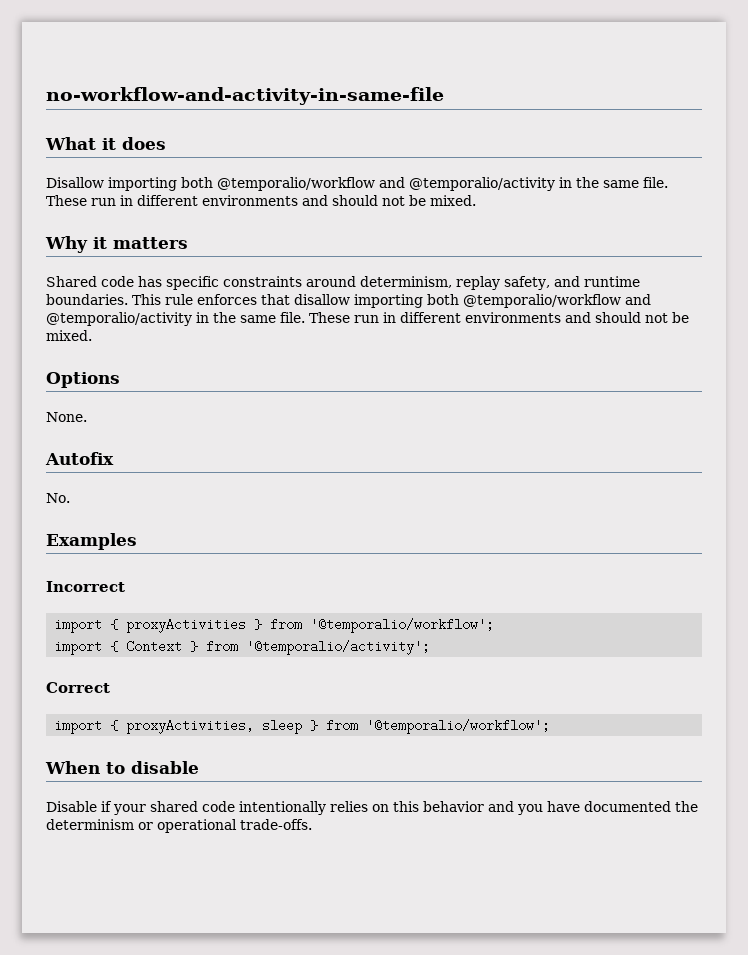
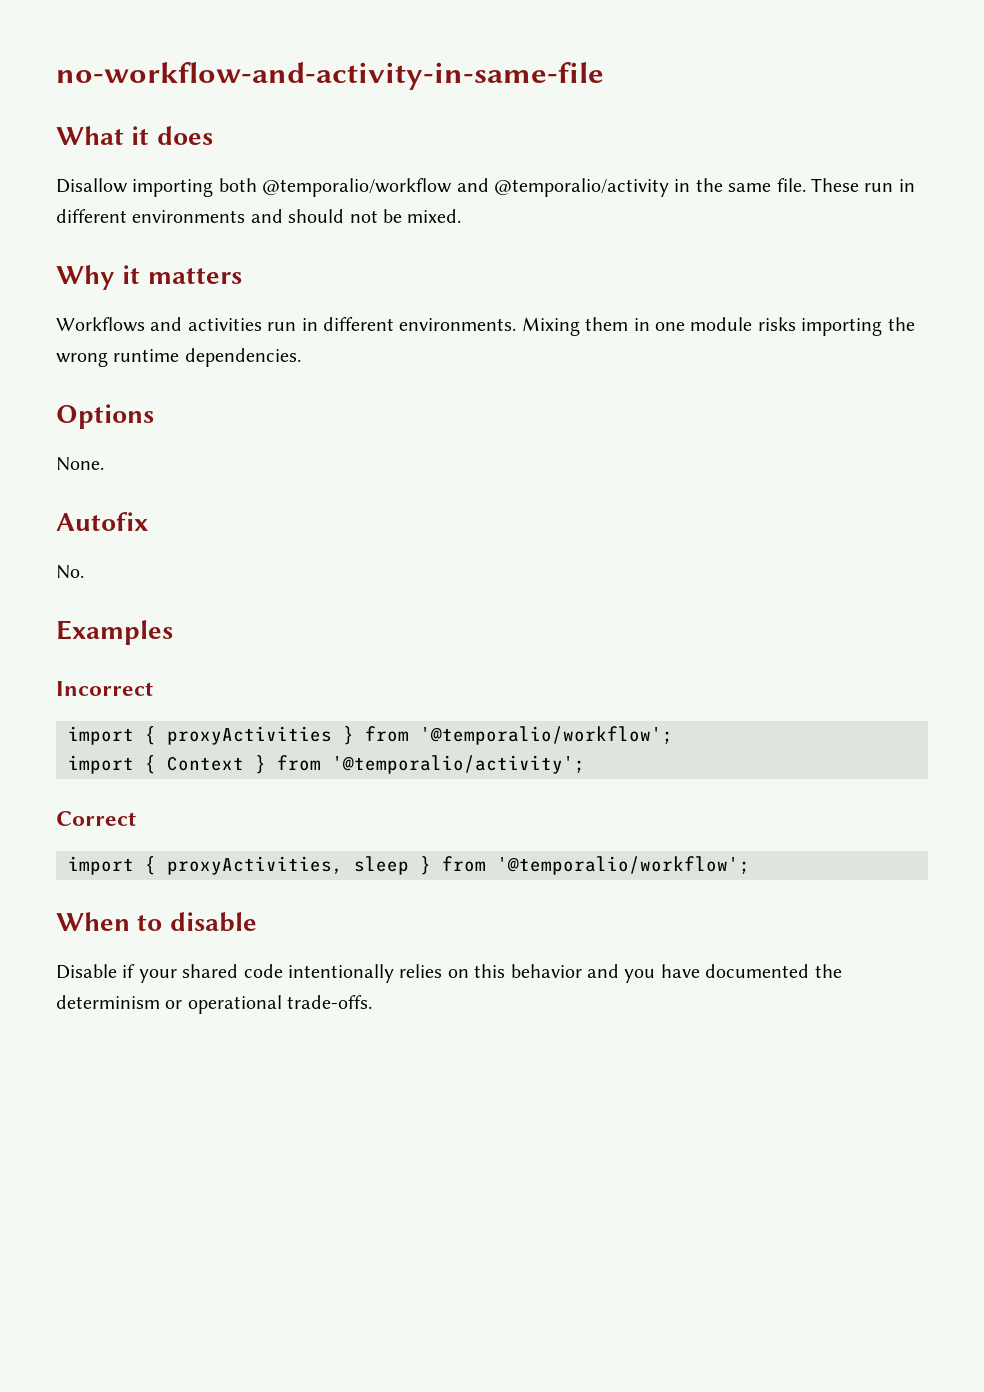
[46,276,640,290] [46,294,651,308] [46,312,689,326] [46,330,92,341] Shared code has specific constraints around determinism, replay safety, and runtime boundaries. This rule enforces that disallow importing both @temporalio/workflow and @temporalio/activity in the same file. These run in different environments and should not be mixed. -> [56,317,915,336] [56,348,301,367] Workflows and activities run in different environments. Mixing them in one module risks importing the wrong runtime dependencies.

